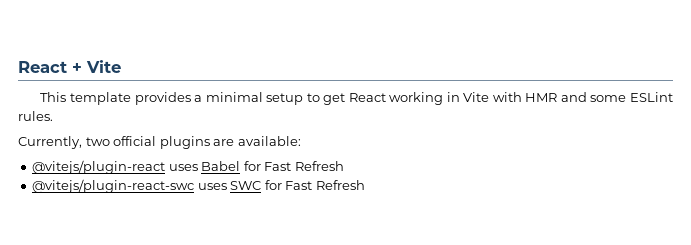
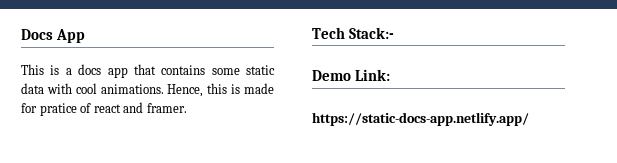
[18,60,121,73] [40,92,673,105] [18,111,53,121] [18,136,301,149] [32,160,344,174] [32,179,365,193] React + Vite // This template provides a minimal setup to get React working in Vite with HMR and some ESLint rules. // Currently, two official plugins are available: // @vitejs/plugin-react uses Babel for Fast Refresh // @vitejs/plugin-react-swc uses SWC for Fast Refresh -> [21,29,86,43] [21,64,275,78] [21,83,274,97] [21,102,187,116] [312,27,394,39] [312,69,391,81] [312,112,529,126] Docs App // This is a docs app that contains some static data with cool animations. Hence, this is made for pratice of react and framer. // Tech Stack:- // Demo Link: // https://static-docs-app.netlify.app/

